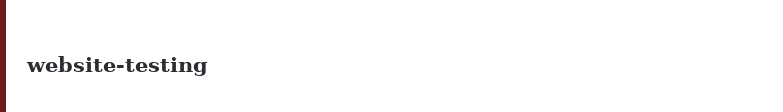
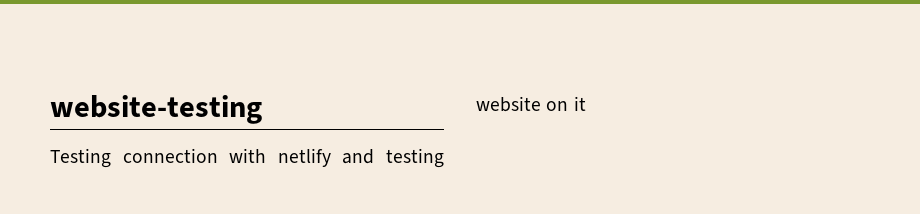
(208, 66) none -> [50,148,445,168] [476,96,586,112] // Testing connection with netlify and testing website on it

